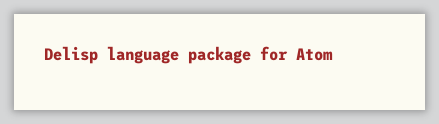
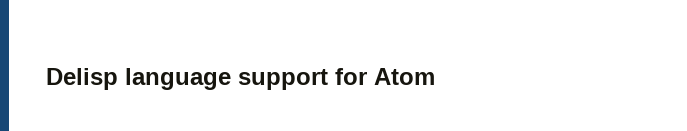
[188,46,251,64] package -> [238,69,328,90] support

